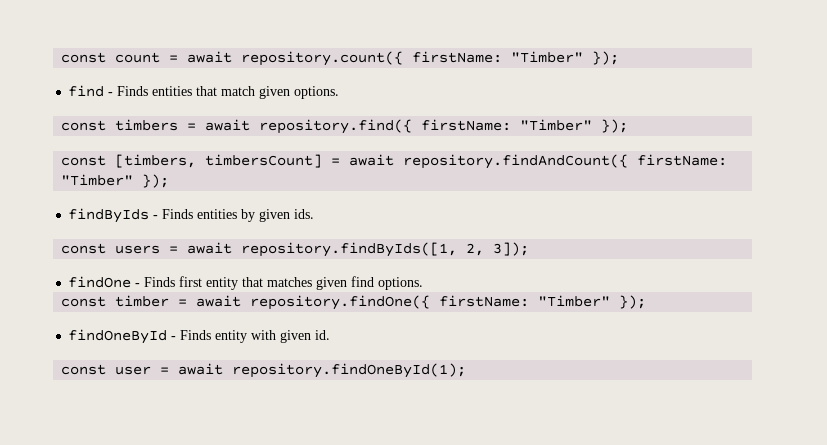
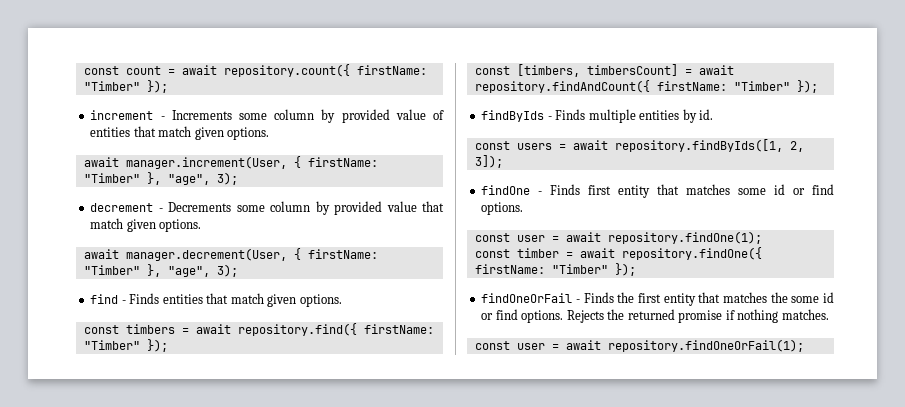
(620, 58) none -> [90,109,444,123] [90,126,270,140] [83,156,378,169] [83,172,238,185] [90,201,444,215] [90,218,202,232] [83,248,378,261] [83,264,238,277] // increment - Increments some column by provided value of entities that match given options. // await manager.increment(User, { firstName: "Timber" }, "age", 3); // decrement - Decrements some column by provided value that match given options. // await manager.decrement(User, { firstName: "Timber" }, "age", 3);
(194, 214) none -> [588,109,636,123] multiple
[259,209,315,222] given ids. -> [699,109,714,120] id.
[316,276,424,290] given find options. -> [738,184,834,195] [481,202,524,215] [474,231,762,244] some id or find options. // const user = await repository.findOne(1);
[68,329,331,344] [61,363,467,378] findOneById - Finds entity with given id. // const user = await repository.findOneById(1); -> [481,292,834,306] [481,309,829,323] [474,339,804,352] findOneOrFail - Finds the first entity that matches the some id or find options. Rejects the returned promise if nothing matches. // const user = await repository.findOneOrFail(1);

